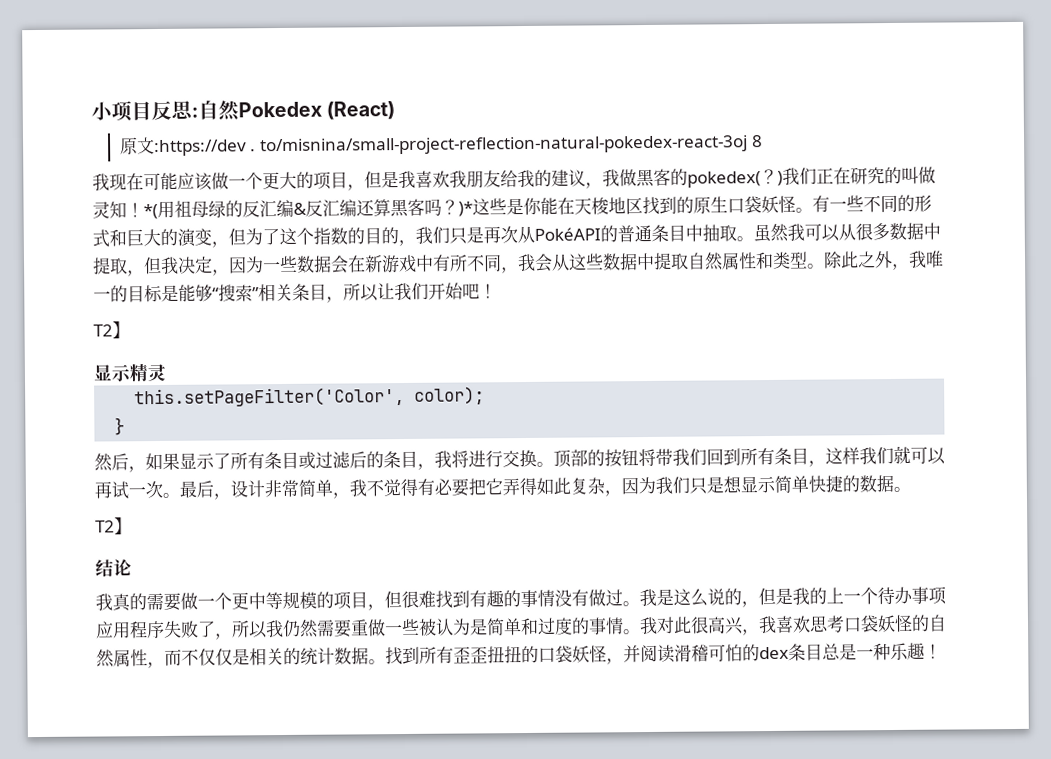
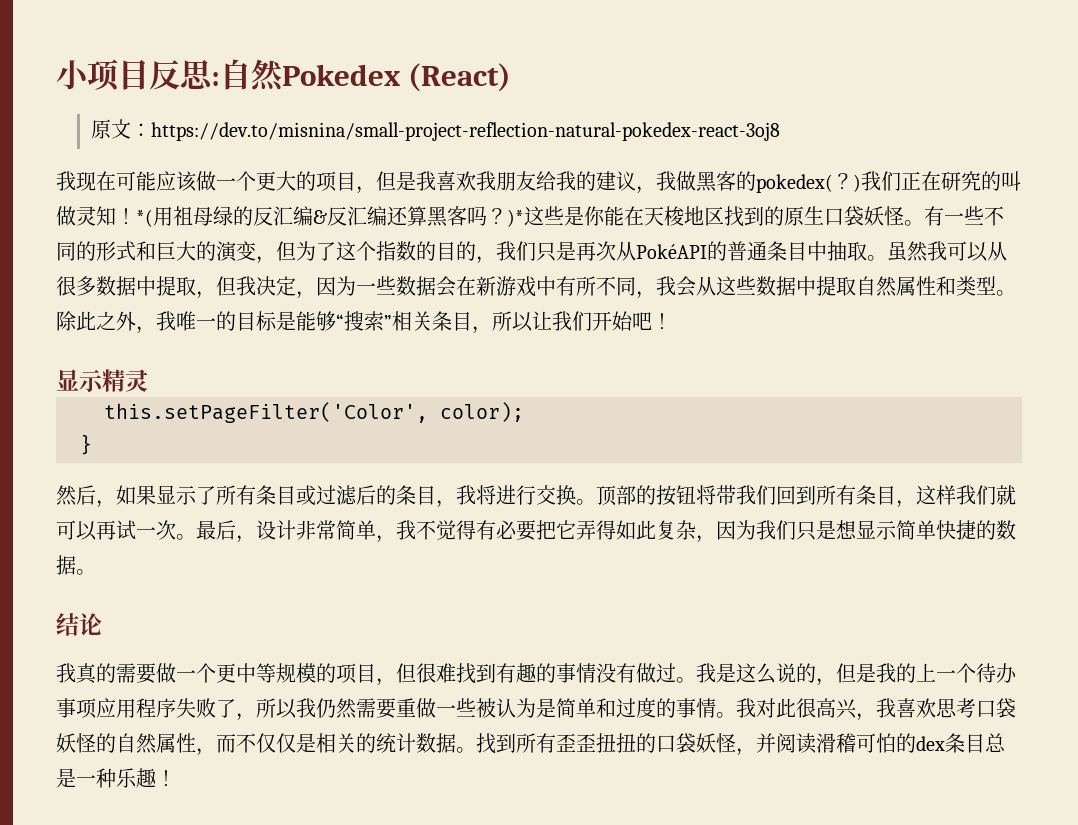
[153,135,763,157] :https://dev . to/misnina/small-project-reflection-natural-pokedex-react-3oj 8 -> [131,122,781,141] ：https://dev.to/misnina/small-project-reflection-natural-pokedex-react-3oj8
[93,321,130,339] // T2】 -> (672, 321) none
[95,517,132,535] // T2】 -> (96, 572) none

